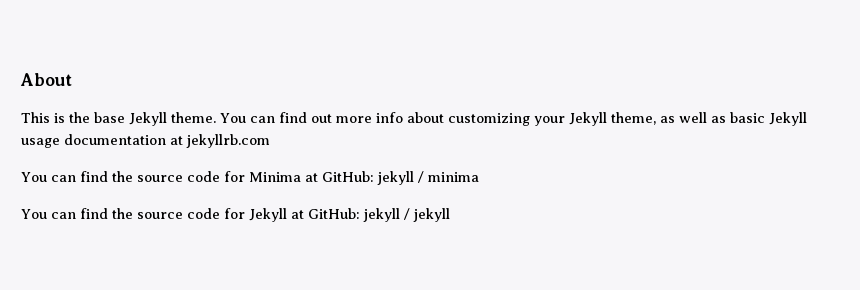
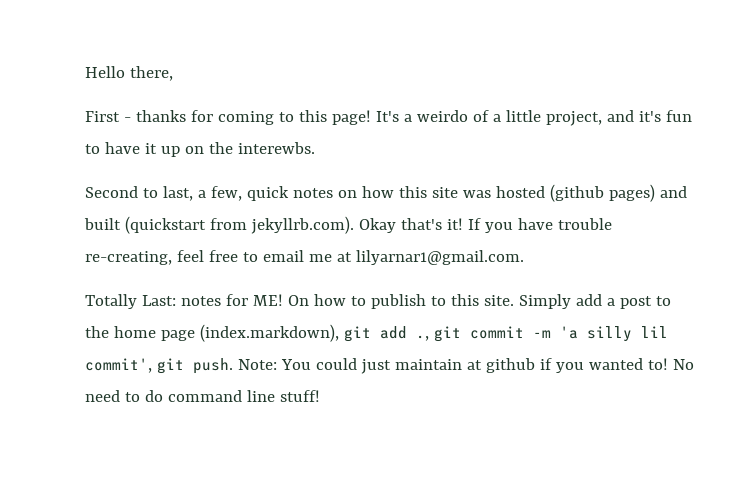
[20,73,72,86] [21,112,807,126] [21,134,270,148] [21,171,479,185] [21,208,450,222] About // This is the base Jekyll theme. You can find out more info about customizing your Jekyll theme, as well as basic Jekyll usage documentation at jekyllrb.com // You can find the source code for Minima at GitHub: jekyll / minima // You can find the source code for Jekyll at GitHub: jekyll / jekyll -> [85,66,173,81] [85,110,692,126] [85,142,315,157] [85,184,687,202] [84,216,612,234] [85,250,524,265] [85,294,671,309] [85,324,668,342] [85,358,694,374] [85,390,320,402] Hello there, // First - thanks for coming to this page! It's a weirdo of a little project, and it's fun to have it up on the interewbs. // Second to last, a few, quick notes on how this site was hosted (github pages) and built (quickstart from jekyllrb.com). Okay that's it! If you have trouble re-creating, feel free to email me at lilyarnar1@gmail.com. // Totally Last: notes for ME! On how to publish to this site. Simply add a post to the home page (index.markdown), git add ., git commit -m 'a silly lil commit', git push. Note: You could just maintain at github if you wanted to! No need to do command line stuff!

